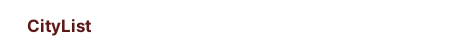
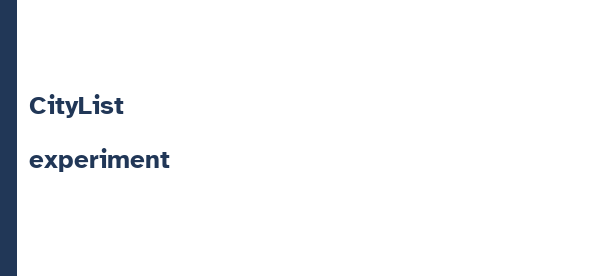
(92, 27) none -> [29,148,170,172] // experiment

